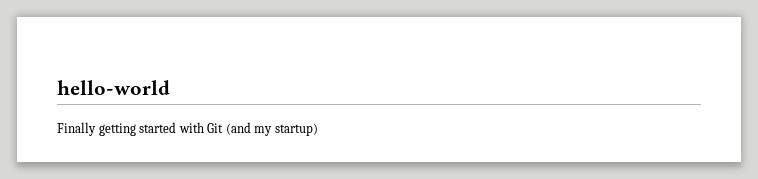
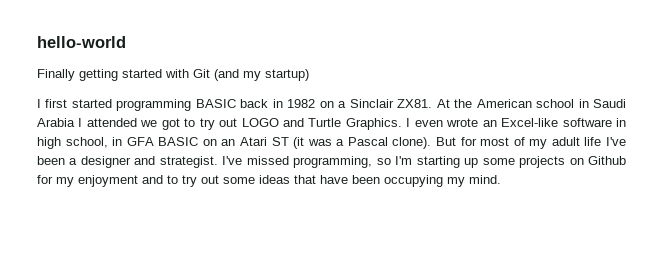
(318, 129) none -> [37,99,627,111] [37,118,627,130] [37,137,626,149] [37,156,626,168] [37,175,501,187] // I first started programming BASIC back in 1982 on a Sinclair ZX81. At the American school in Saudi Arabia I attended we got to try out LOGO and Turtle Graphics. I even wrote an Excel-like software in high school, in GFA BASIC on an Atari ST (it was a Pascal clone). But for most of my adult life I've been a designer and strategist. I've missed programming, so I'm starting up some projects on Github for my enjoyment and to try out some ideas that have been occupying my mind.

